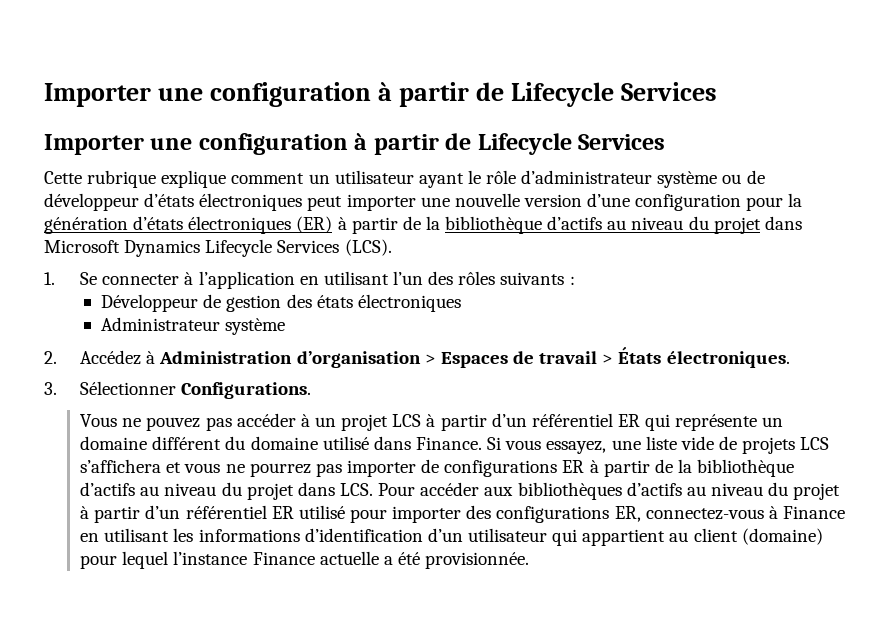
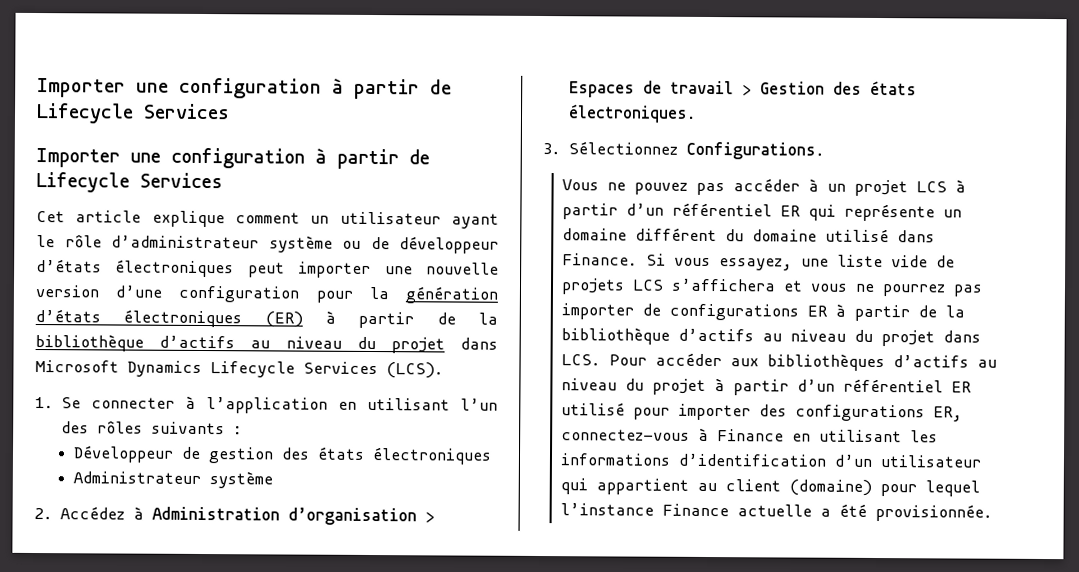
[44,170,157,188] Cette rubrique -> [36,210,142,223] Cet article
[618,347,662,364] États -> [760,80,918,96] Gestion des états
[80,381,177,395] Sélectionner -> [568,141,679,155] Sélectionnez

